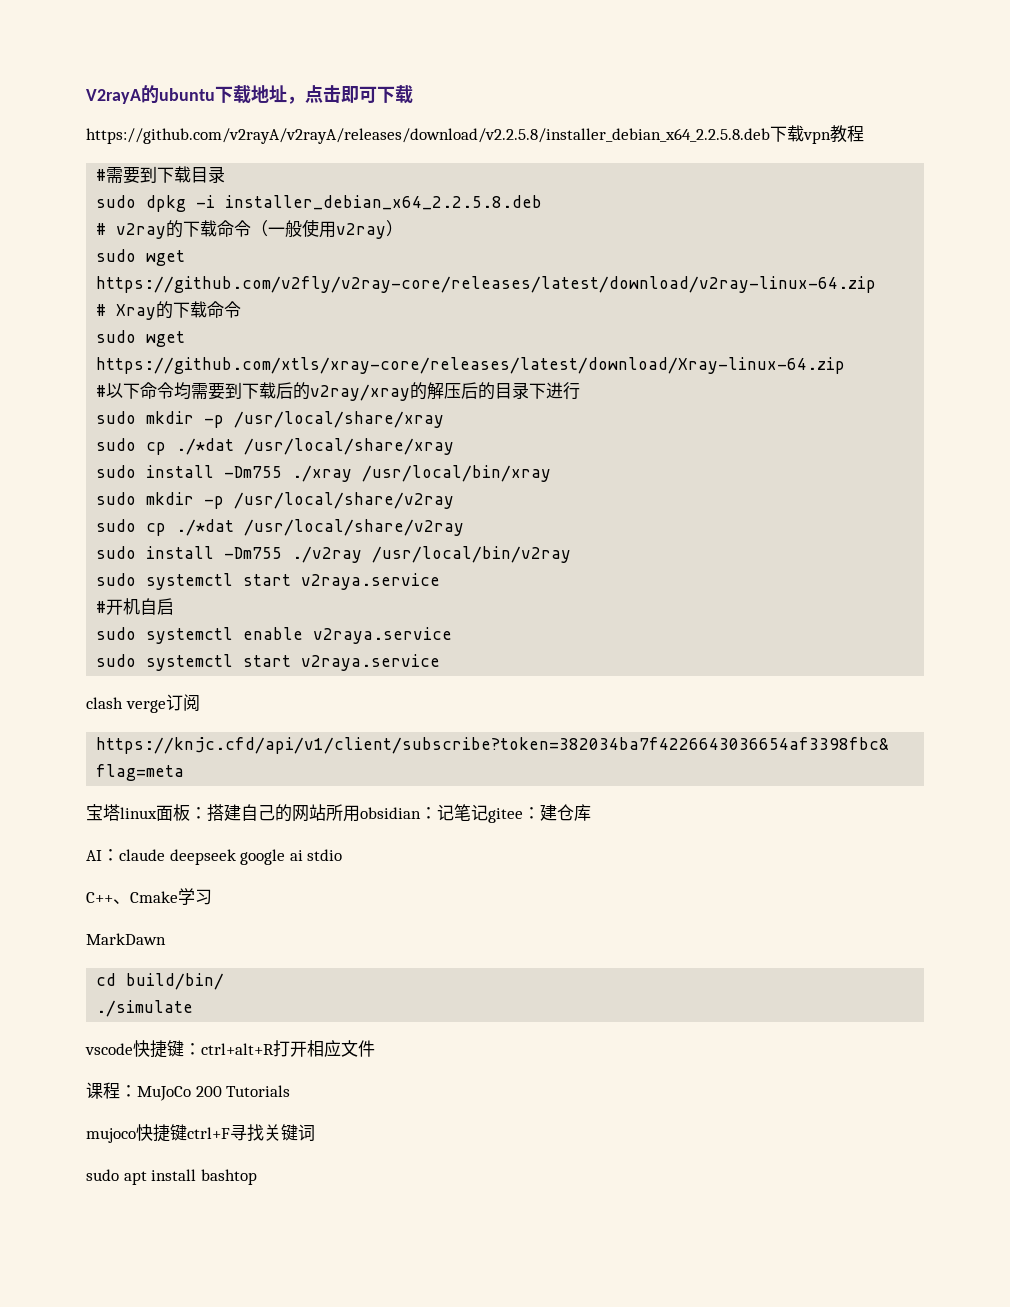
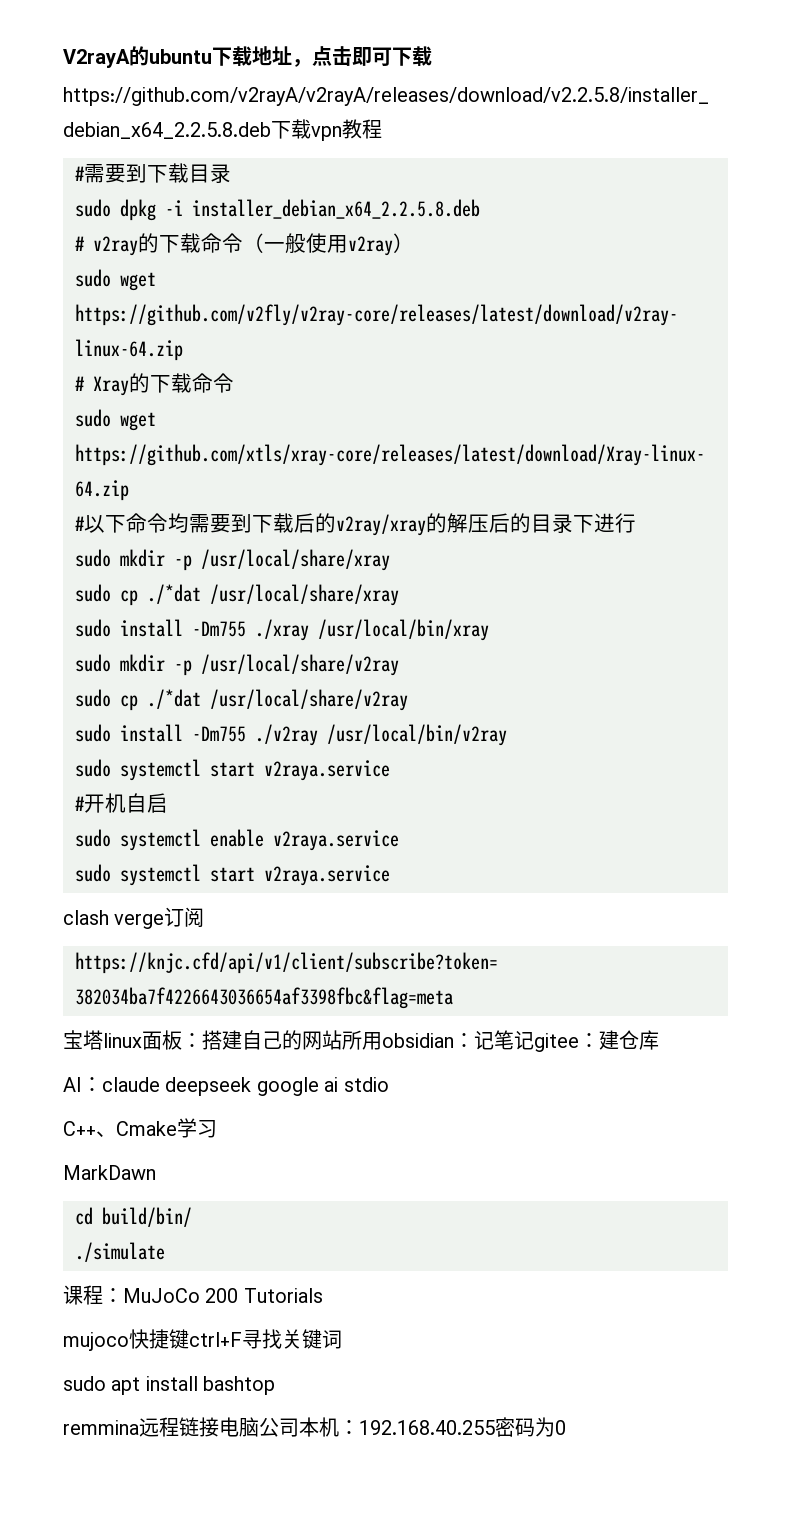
[85,1040,375,1058] // vscode快捷键：ctrl+alt+R打开相应文件 -> (165, 1252) none
(257, 1177) none -> [63,1417,566,1437] // remmina远程链接电脑公司本机：192.168.40.255密码为0

